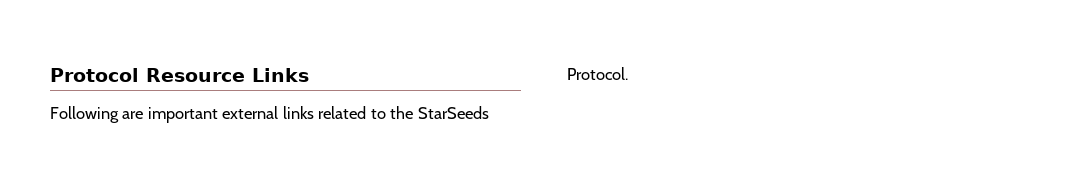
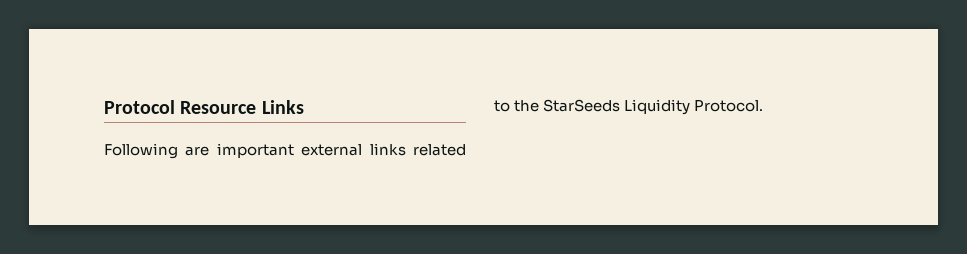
(489, 112) none -> [624,99,691,115] Liquidity

